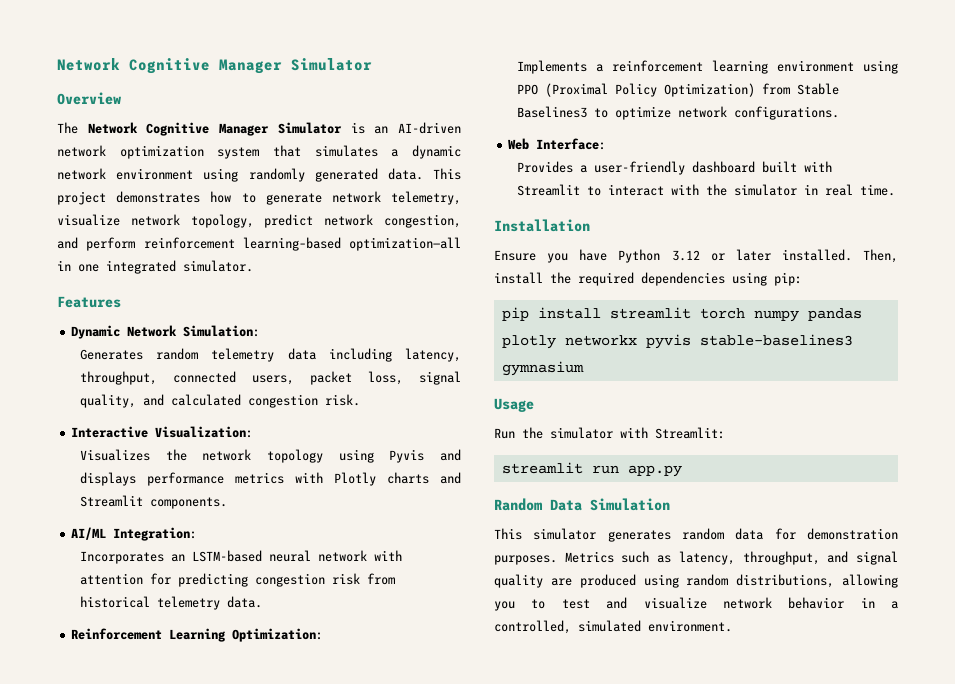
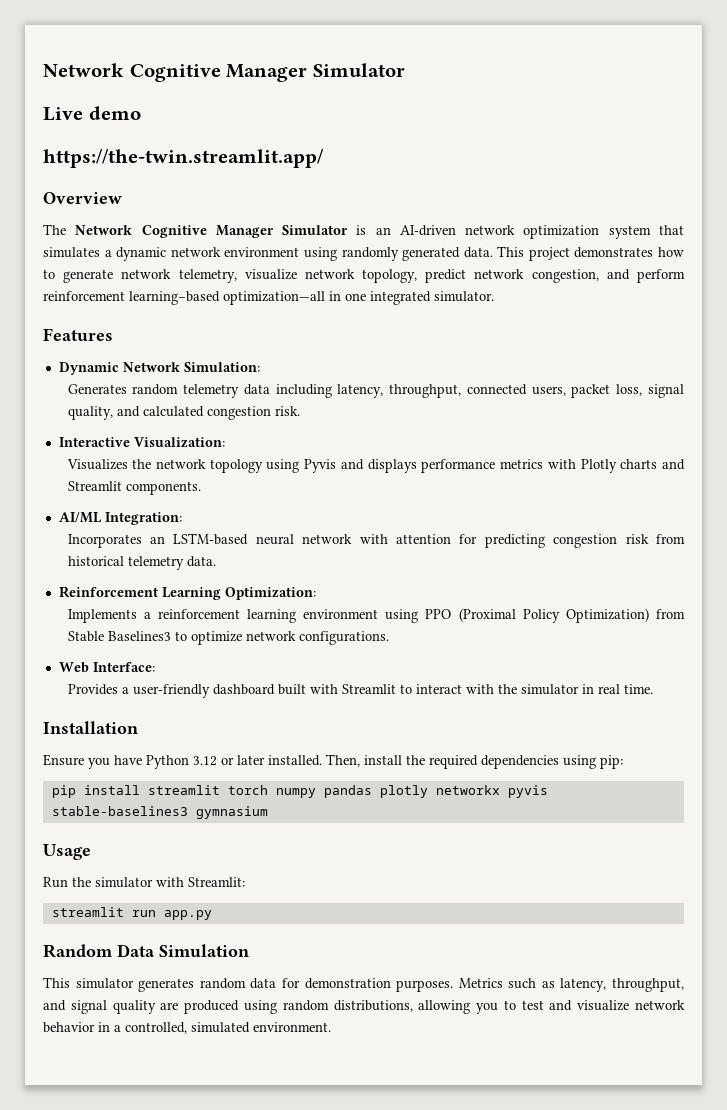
[57,58,372,74] Network Cognitive Manager Simulator -> [43,63,405,82] [43,106,141,121] [43,149,324,168] Network Cognitive Manager Simulator // Live demo // https://the-twin.streamlit.app/

